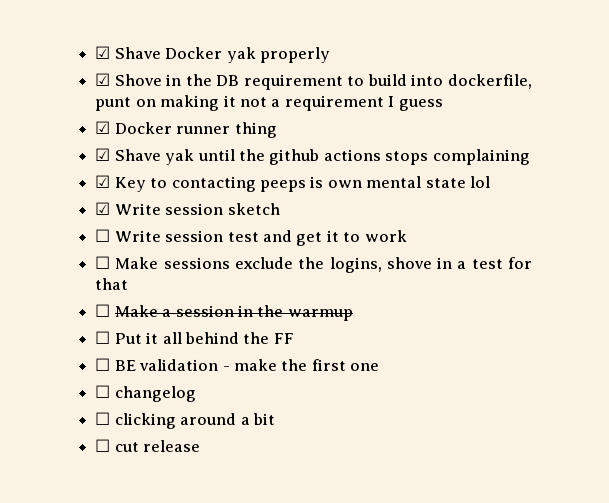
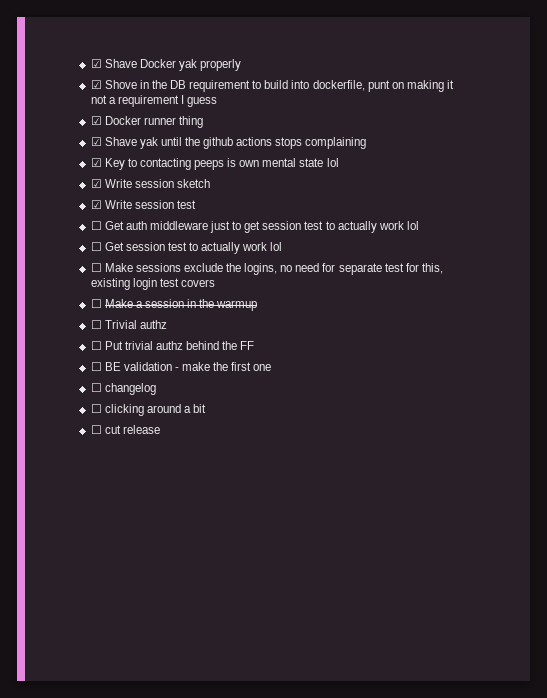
[95,229,111,242] ☐ -> [90,200,102,209] ☑
[262,230,407,246] and get it to work -> [90,221,419,233] [90,242,283,254] // ☐ Get auth middleware just to get session test to actually work lol // ☐ Get session test to actually work lol
[386,257,533,269] [95,278,129,290] shove in a test for that -> [280,263,443,275] [90,278,215,290] no need for separate test for this, existing login test covers
(353, 315) none -> [90,320,167,329] // ☐ Trivial authz
[146,332,182,344] it all -> [124,341,183,350] trivial authz

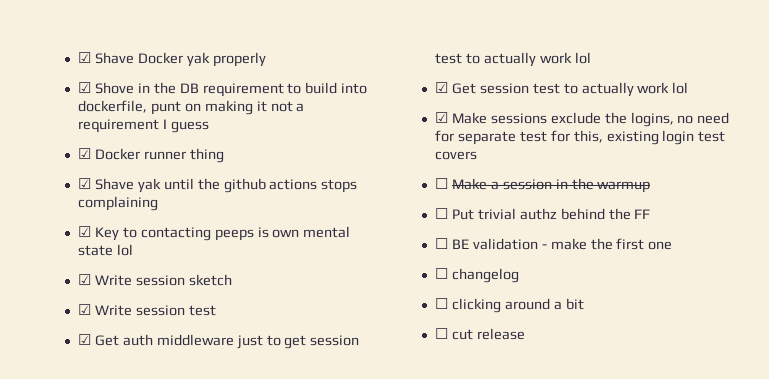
[90,221,102,230] ☐ -> [77,334,91,345] ☑
[90,242,102,251] ☐ -> [434,82,448,93] ☑
[90,263,102,272] ☐ -> [434,112,448,123] ☑
[90,320,167,329] // ☐ Trivial authz -> (651, 187) none

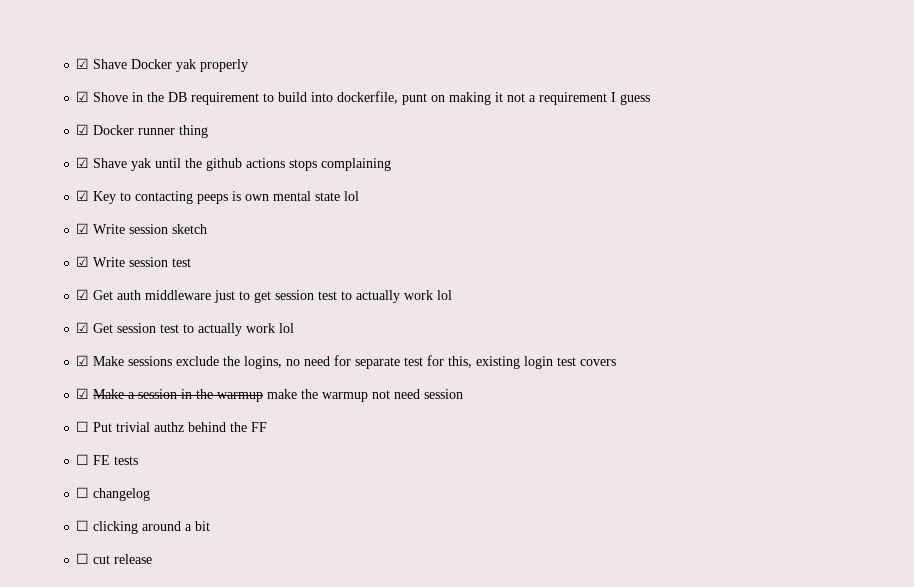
[434,178,448,189] ☐ -> [76,388,90,399] ☑
(651, 187) none -> [267,389,464,402] make the warmup not need session
[451,238,673,250] BE validation - make the first one -> [93,455,139,465] FE tests

